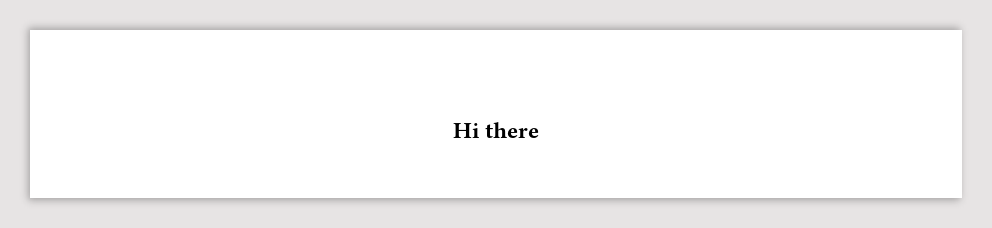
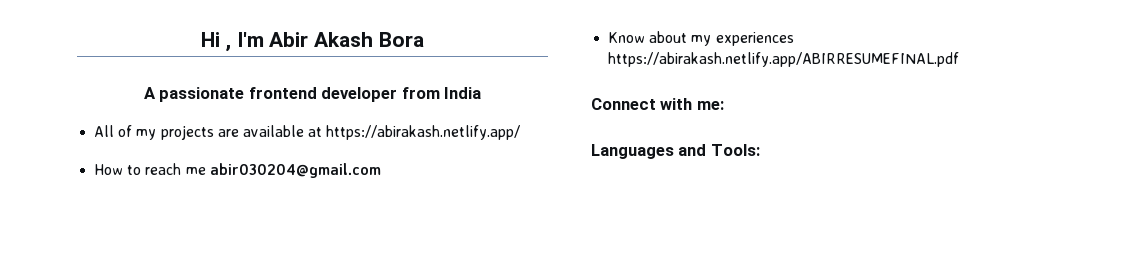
[485,122,540,138] there -> [224,32,424,52] [143,87,482,102] [94,125,521,140] [94,163,381,178] [608,31,794,46] [608,52,960,67] [591,98,724,110] [591,144,760,159] , I'm Abir Akash Bora // A passionate frontend developer from India // All of my projects are available at https://abirakash.netlify.app/ // How to reach me abir030204@gmail.com // Know about my experiences https://abirakash.netlify.app/ABIRRESUMEFINAL.pdf // Connect with me: // Languages and Tools:

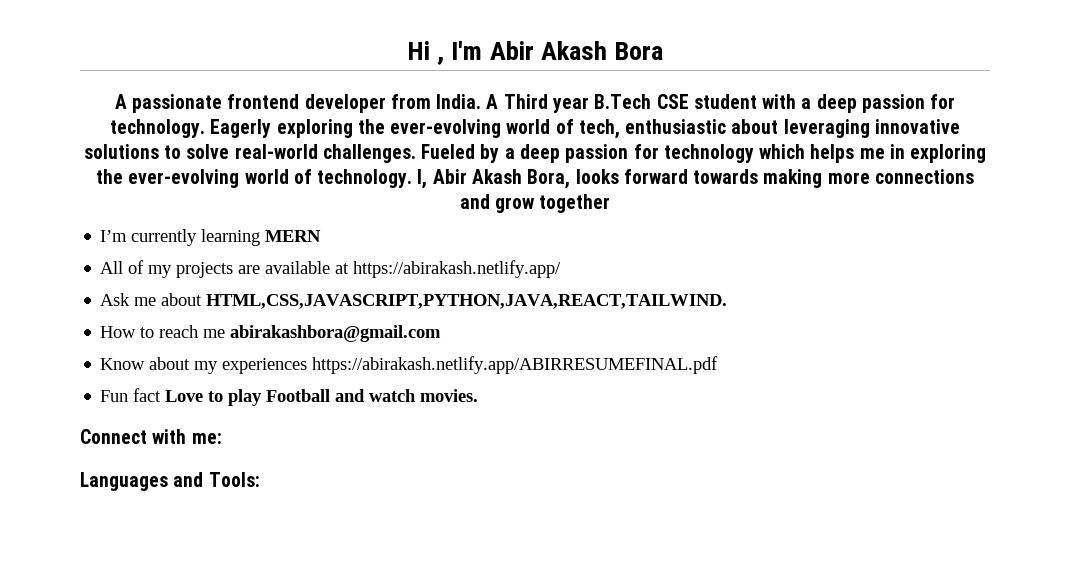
[444,87,482,99] India -> [436,94,956,113] [110,119,960,139] [83,144,987,163] [96,169,974,189] [459,194,611,213] [100,229,322,246] India. A Third year B.Tech CSE student with a deep passion for technology. Eagerly exploring the ever-evolving world of tech, enthusiastic about leveraging innovative solutions to solve real-world challenges. Fueled by a deep passion for technology which helps me in exploring the ever-evolving world of technology. I, Abir Akash Bora, looks forward towards making more connections and grow together // I’m currently learning MERN
(521, 132) none -> [100,293,728,309] // Ask me about HTML,CSS,JAVASCRIPT,PYTHON,JAVA,REACT,TAILWIND.
[209,163,381,178] abir030204@gmail.com -> [230,325,442,342] abirakashbora@gmail.com
(960, 59) none -> [100,388,479,406] // Fun fact Love to play Football and watch movies.

